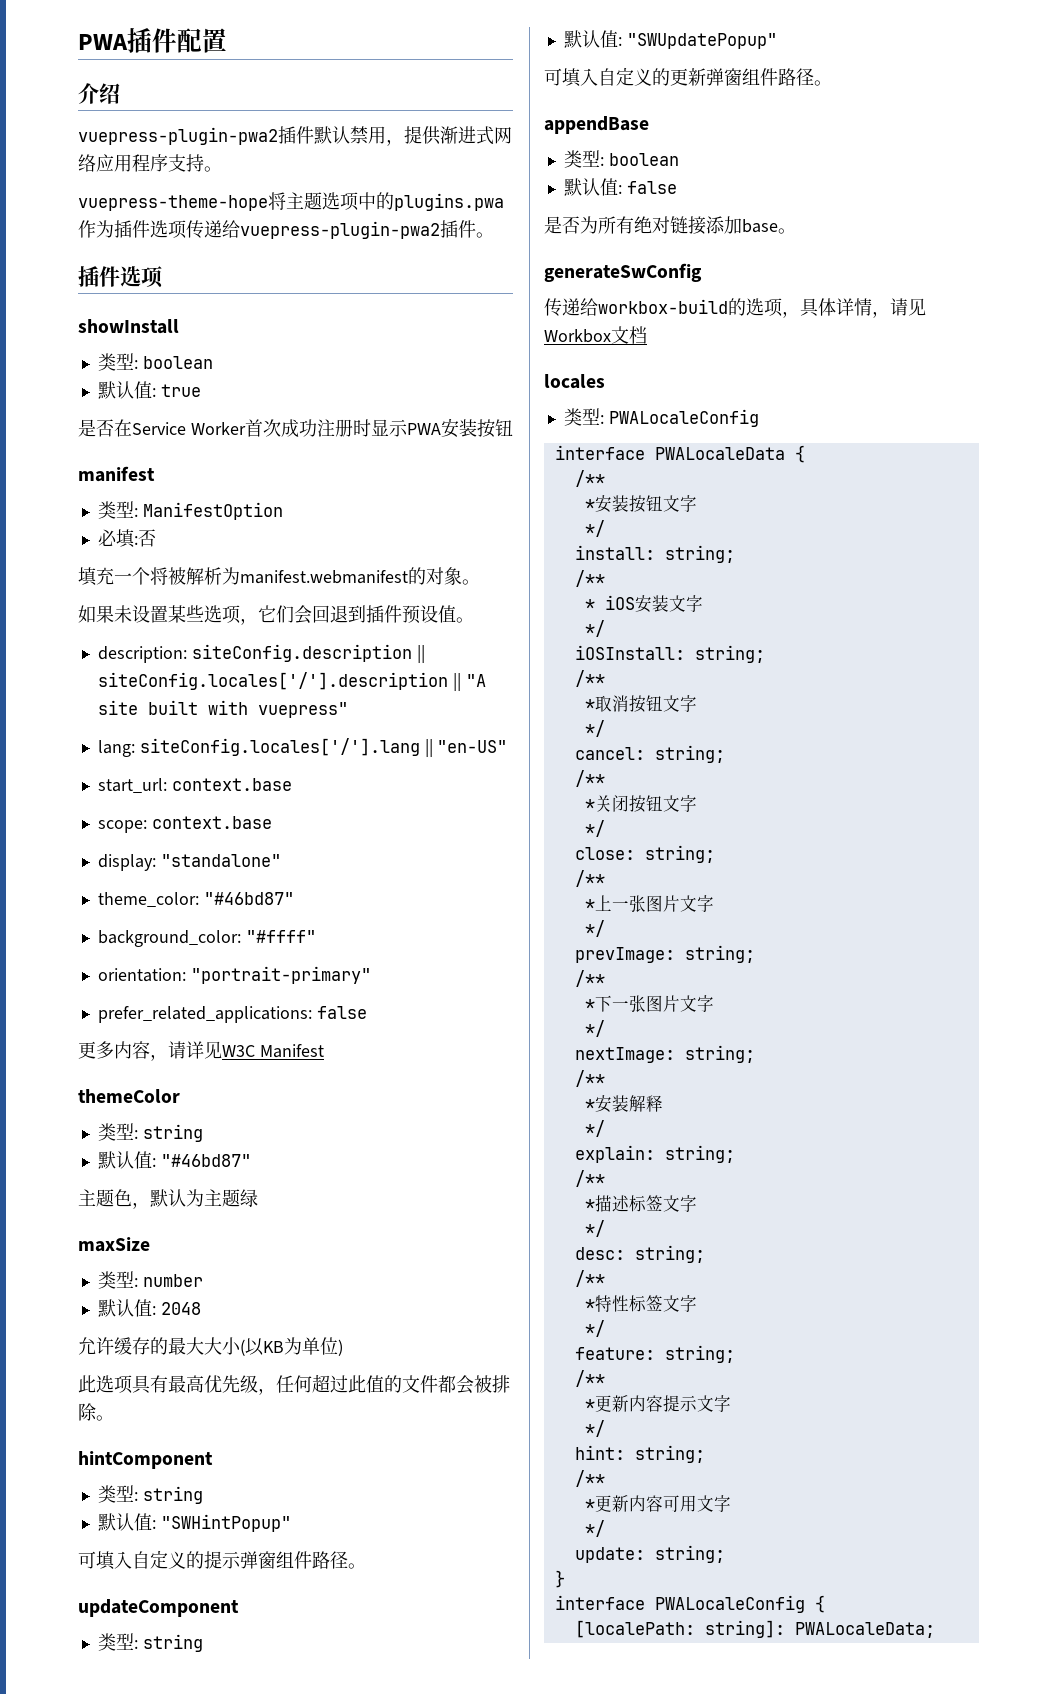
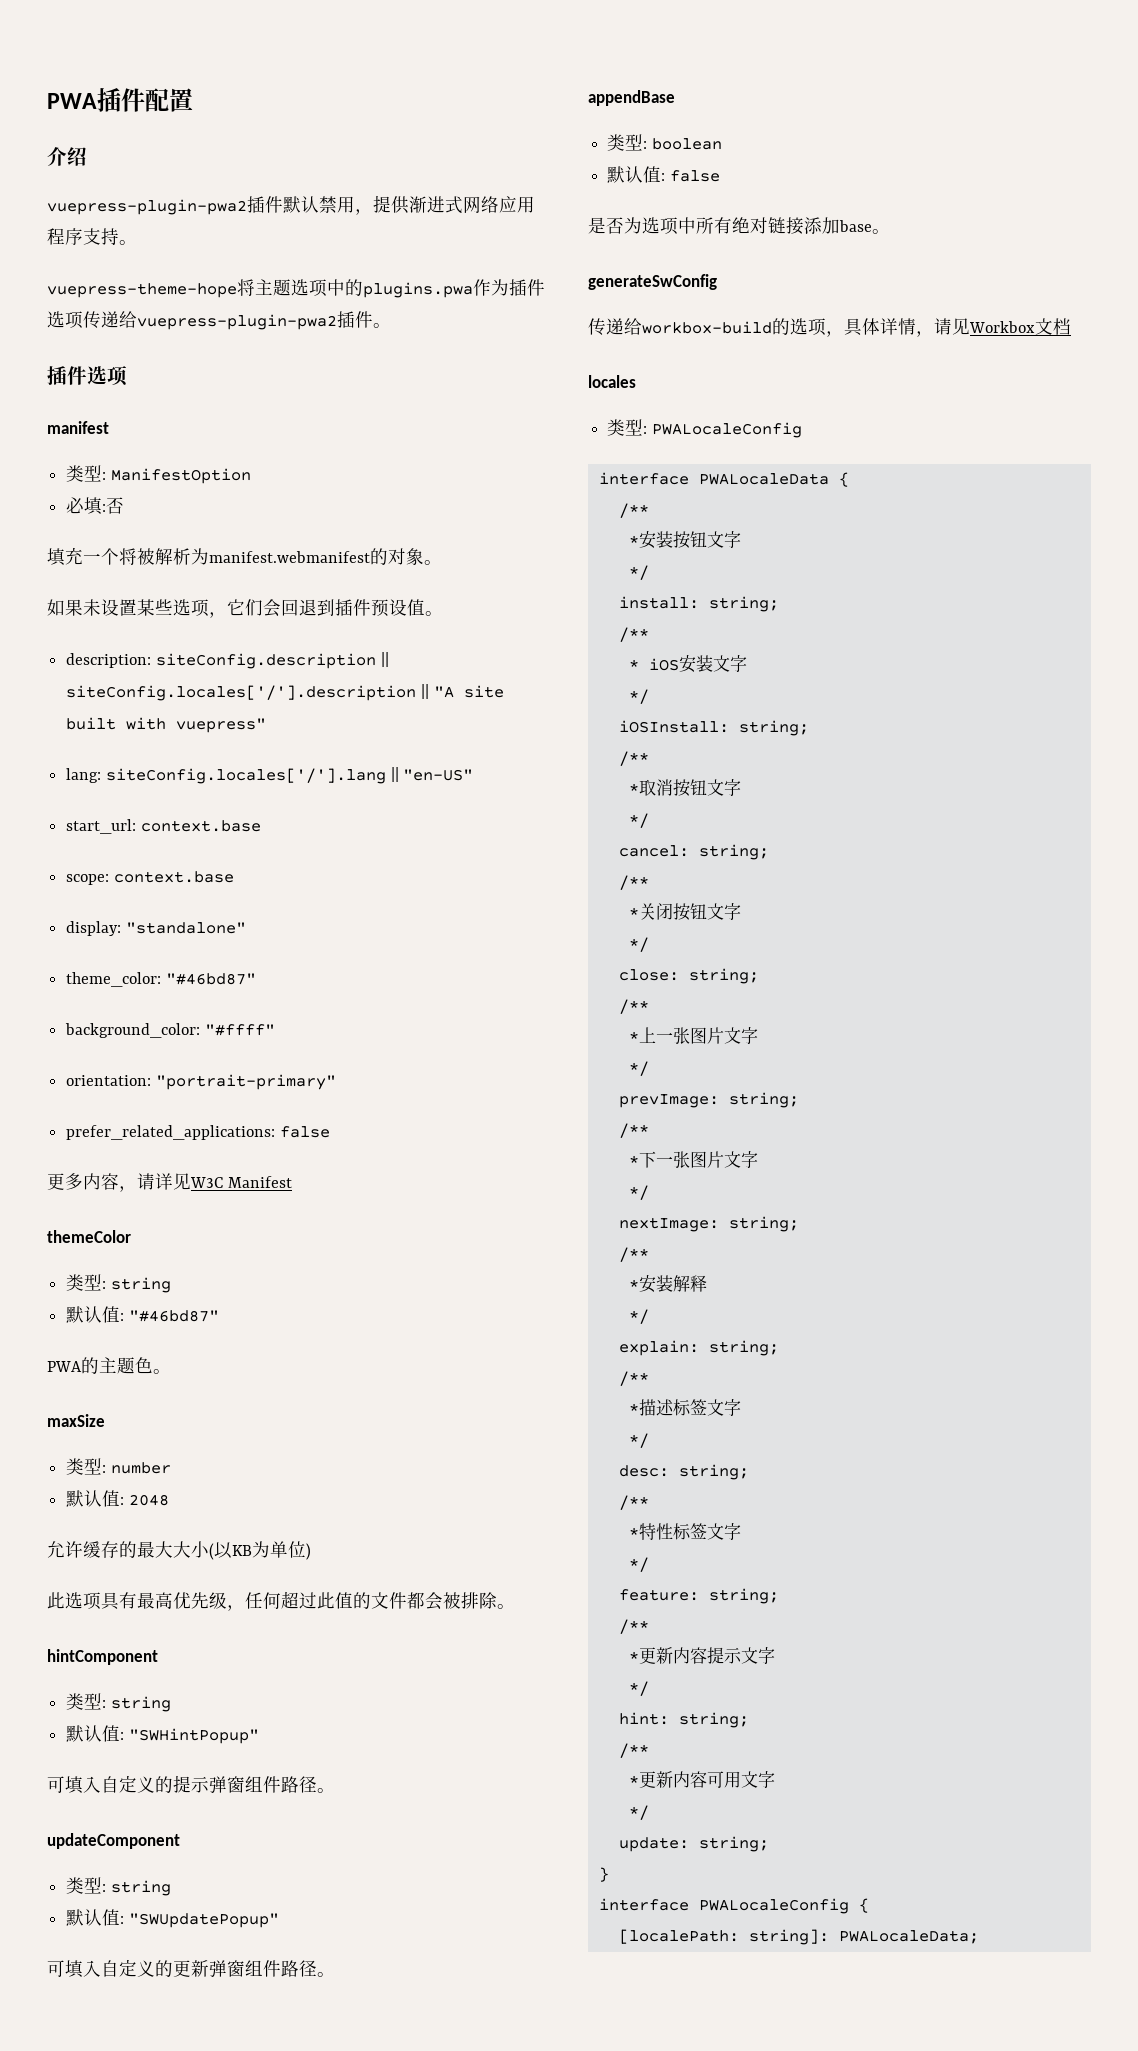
[78,319,179,334] [97,353,213,371] [97,381,201,399] [78,418,513,438] // showInstall // 类型: boolean // 默认值: true // 是否在Service Worker首次成功注册时显示PWA安装按钮 -> (128, 376) none
[78,1189,258,1209] 主题色，默认为主题绿 -> [47,1357,171,1374] PWA的主题色。
(598, 225) none -> [642,217,696,235] 选项中

